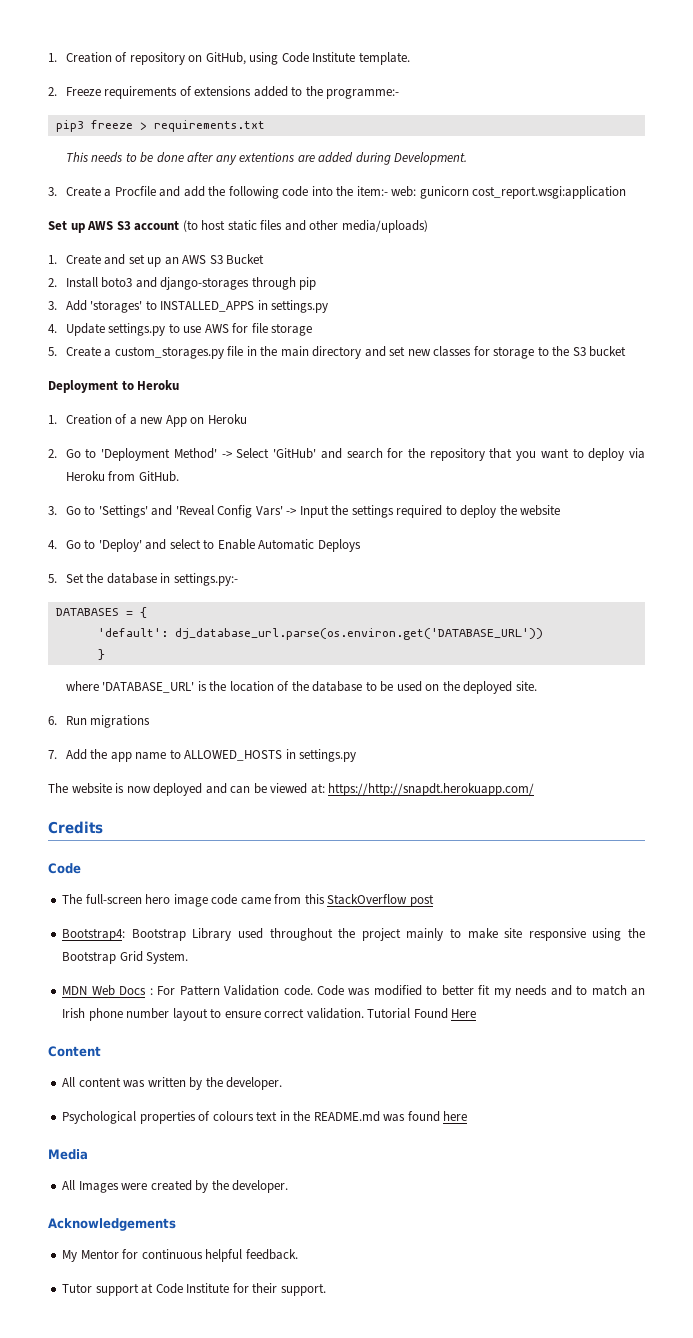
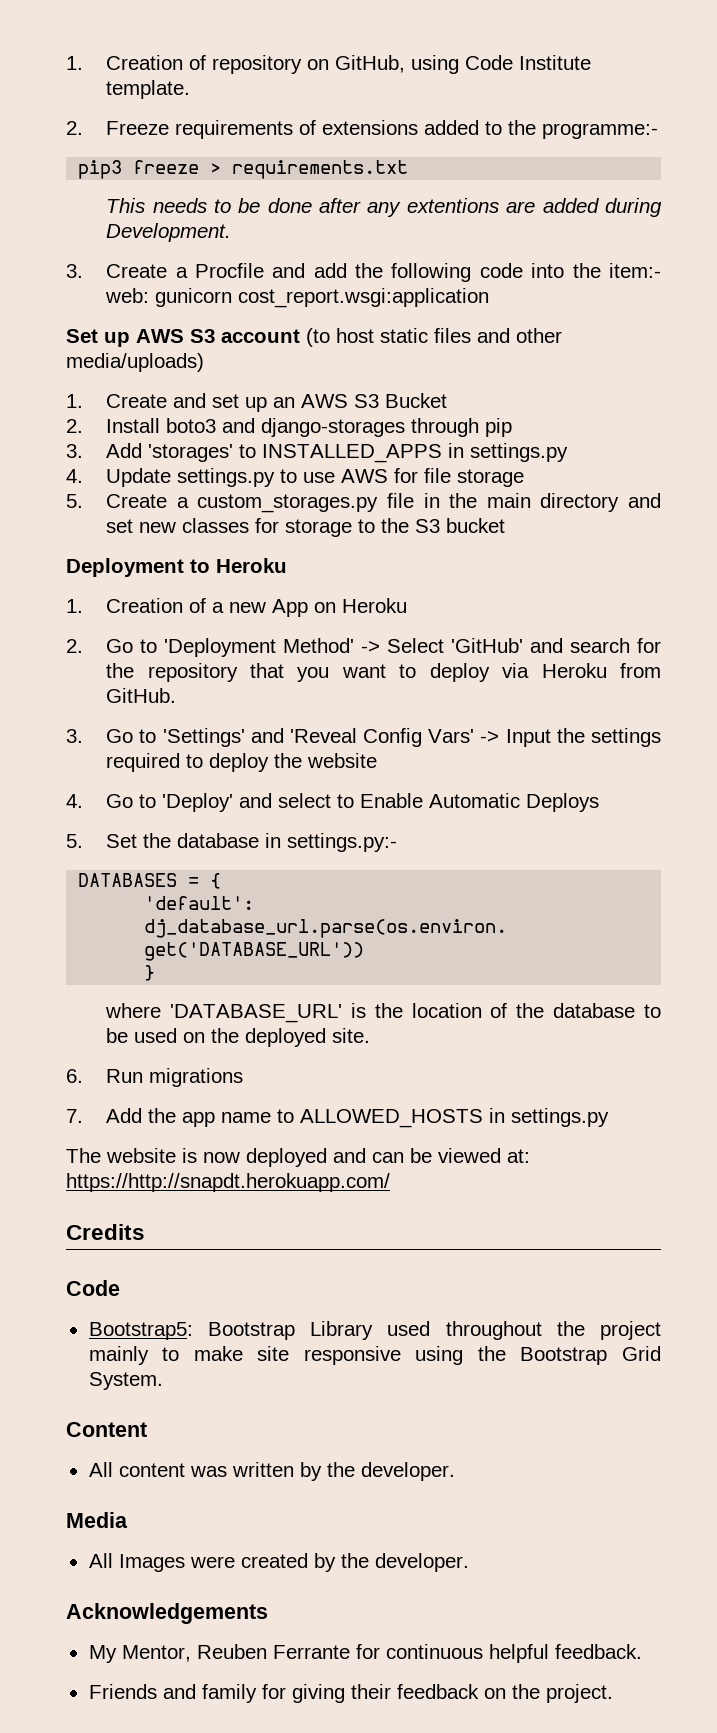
[62,894,434,907] [62,928,126,941] The full-screen hero image code came from this StackOverflow post // Bootstrap4: -> [88,1322,193,1340] Bootstrap5:
[62,985,645,998] [62,1008,477,1021] // MDN Web Docs : For Pattern Validation code. Code was modified to better fit my needs and to match an Irish phone number layout to ensure correct validation. Tutorial Found Here -> (163, 1381) none
[62,1111,468,1124] // Psychological properties of colours text in the README.md was found here -> (455, 1471) none
[80,1249,119,1259] Mentor -> [121,1644,350,1662] Mentor, Reuben Ferrante
[62,1283,326,1296] Tutor support at Code Institute for their support. -> [88,1684,613,1703] Friends and family for giving their feedback on the project.

